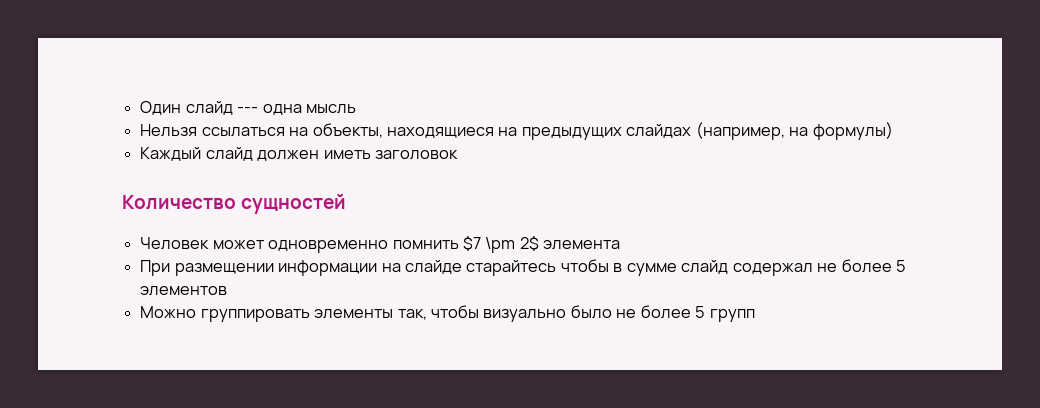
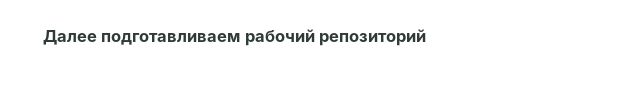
[140,101,356,115] [140,122,893,140] [140,147,458,161] [122,194,347,214] [140,236,621,253] [140,259,907,276] [140,286,228,296] [140,305,755,322] Один слайд --- одна мысль // Нельзя ссылаться на объекты, находящиеся на предыдущих слайдах (например, на формулы) // Каждый слайд должен иметь заголовок // Количество сущностей // Человек может одновременно помнить $7 \pm 2$ элемента // При размещении информации на слайде старайтесь чтобы в сумме слайд содержал не более 5 элементов // Можно группировать элементы так, чтобы визуально было не более 5 групп -> [43,29,427,46] Далее подготавливаем рабочий репозиторий

